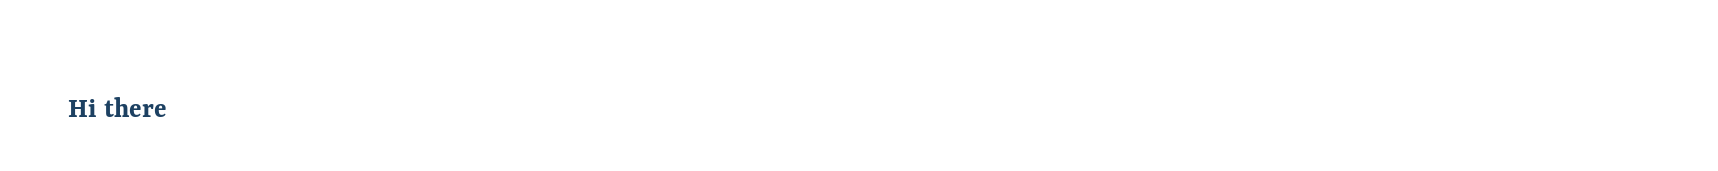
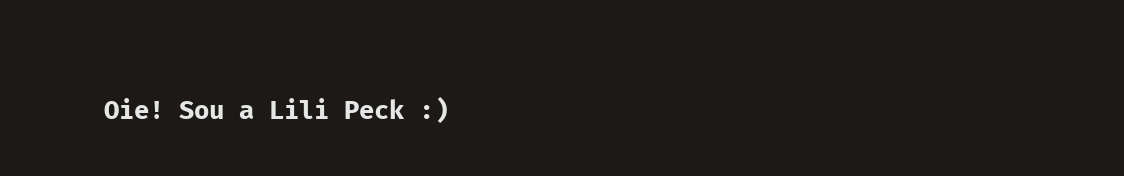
[68,97,167,117] Hi there -> [104,97,449,124] Oie! Sou a Lili Peck :)

